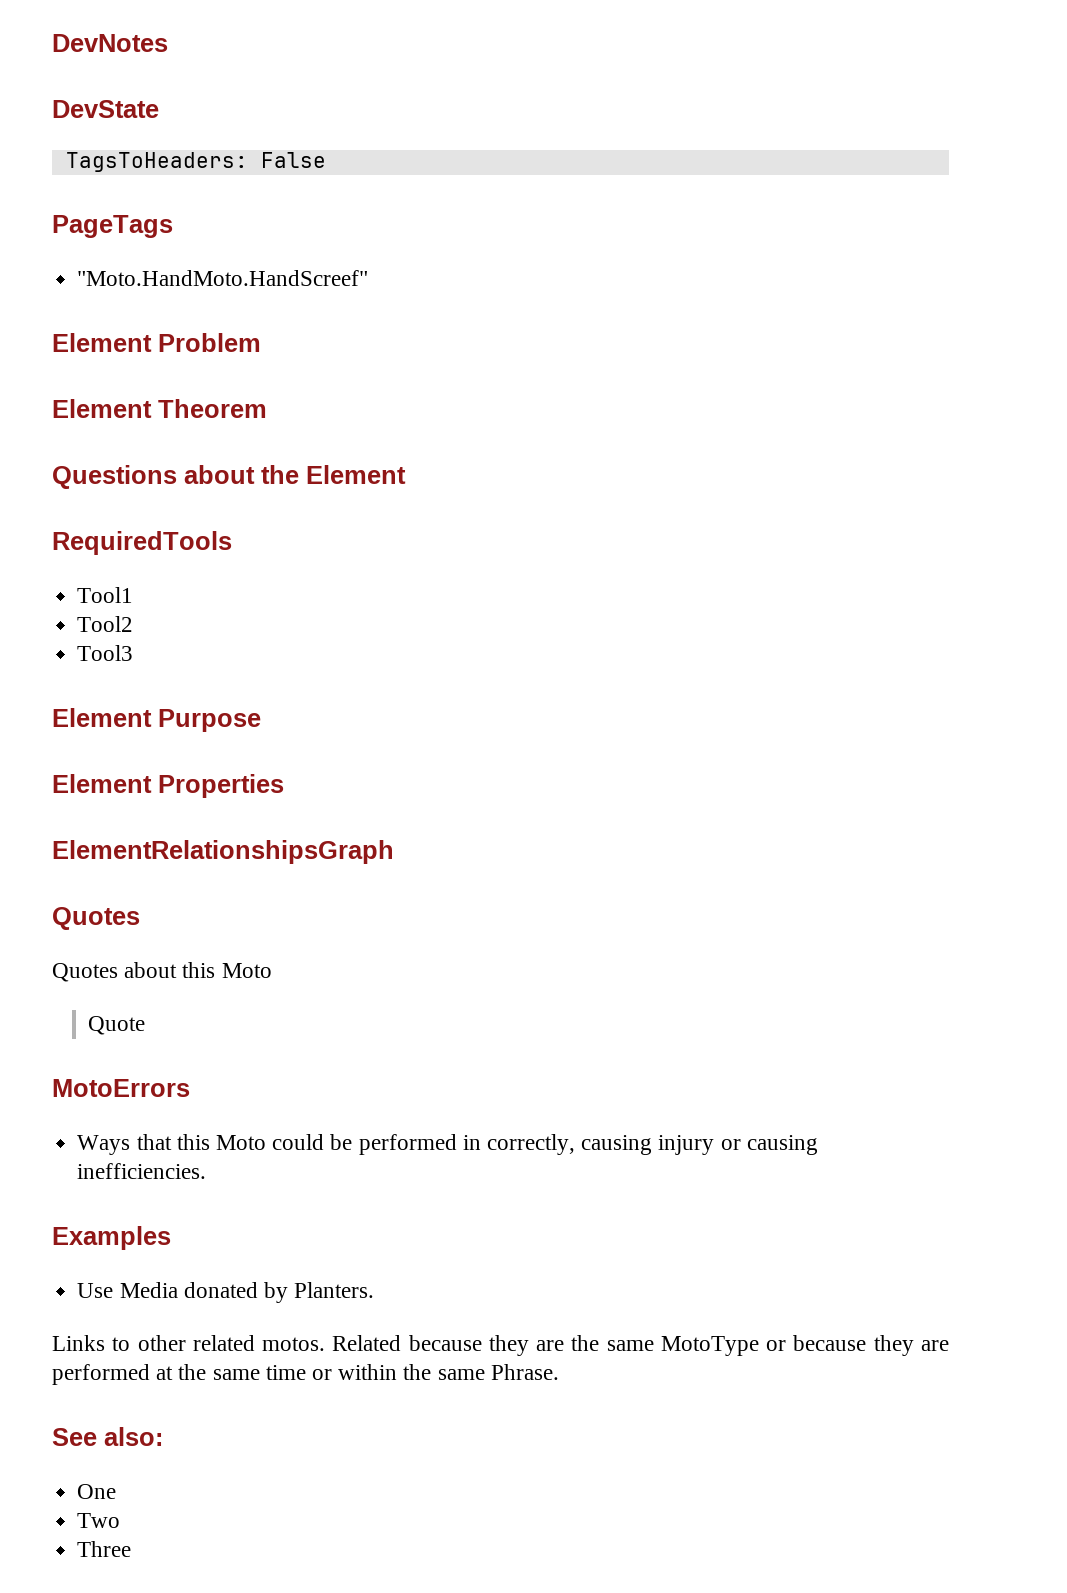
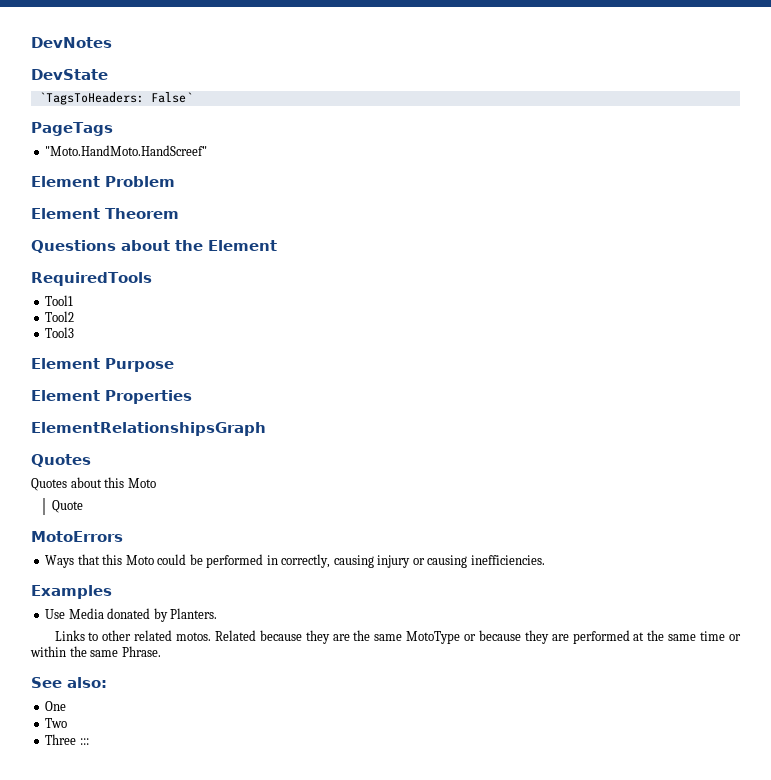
[65,152,326,172] TagsToHeaders: False -> [38,92,193,105] `TagsToHeaders: False`
(132, 1549) none -> [79,738,89,745] :::

